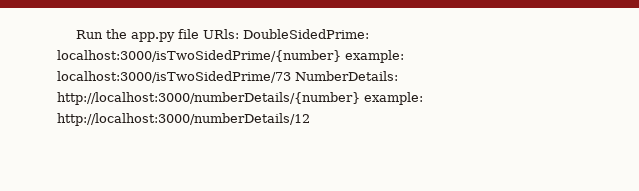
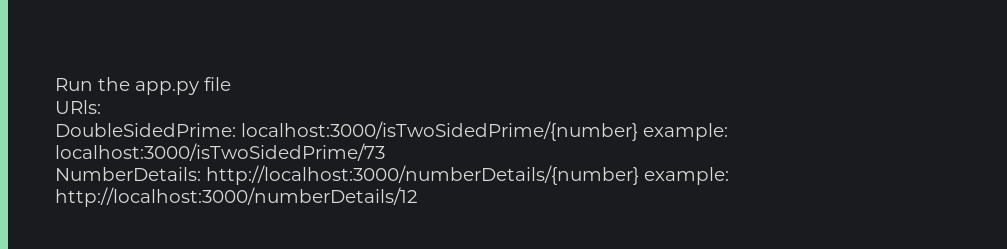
(199, 34) none -> (231, 84) //
(239, 34) none -> (101, 107) //
(291, 77) none -> (385, 152) //

